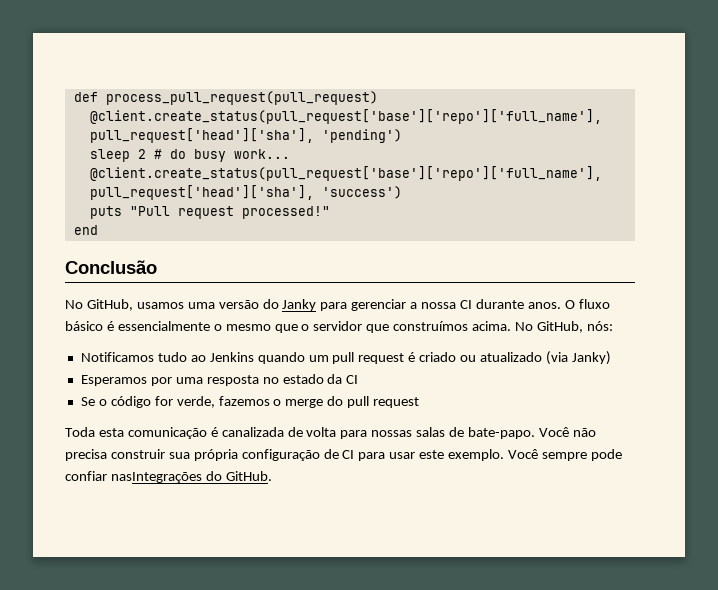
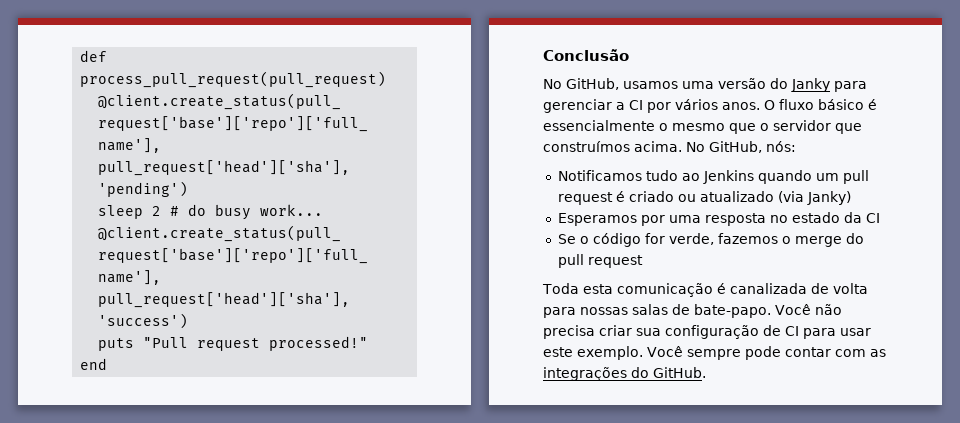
[421,299,524,309] nossa CI durante -> [629,99,718,113] CI por vários
[110,449,238,461] construir sua própria -> [599,325,661,336] criar sua
[65,471,202,483] confiar nasIntegrações -> [784,347,886,357] [543,367,627,381] contar com as integrações

